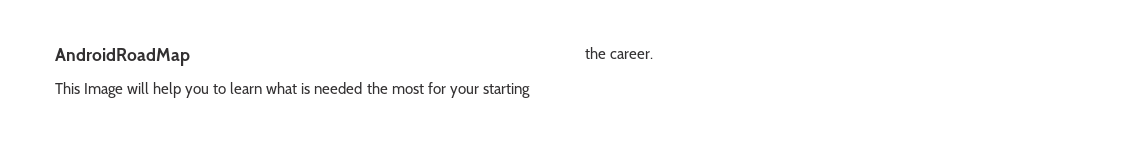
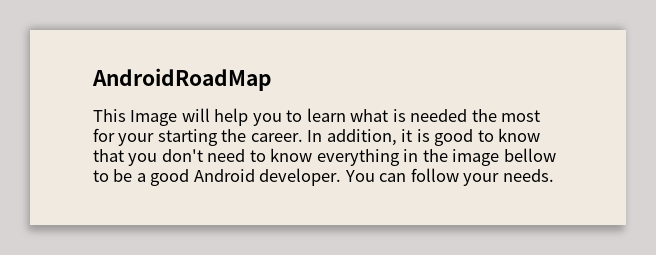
(654, 55) none -> [307,128,541,146] [93,148,556,166] [93,168,554,186] In addition, it is good to know that you don't need to know everything in the image bellow to be a good Android developer. You can follow your needs.

